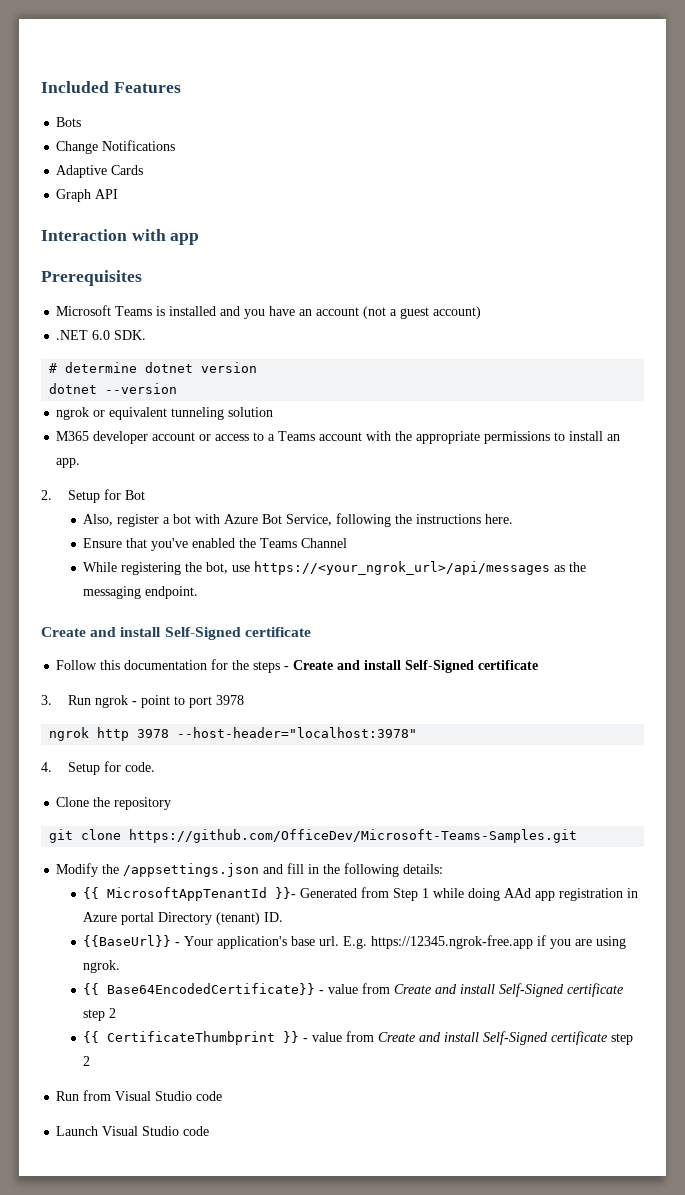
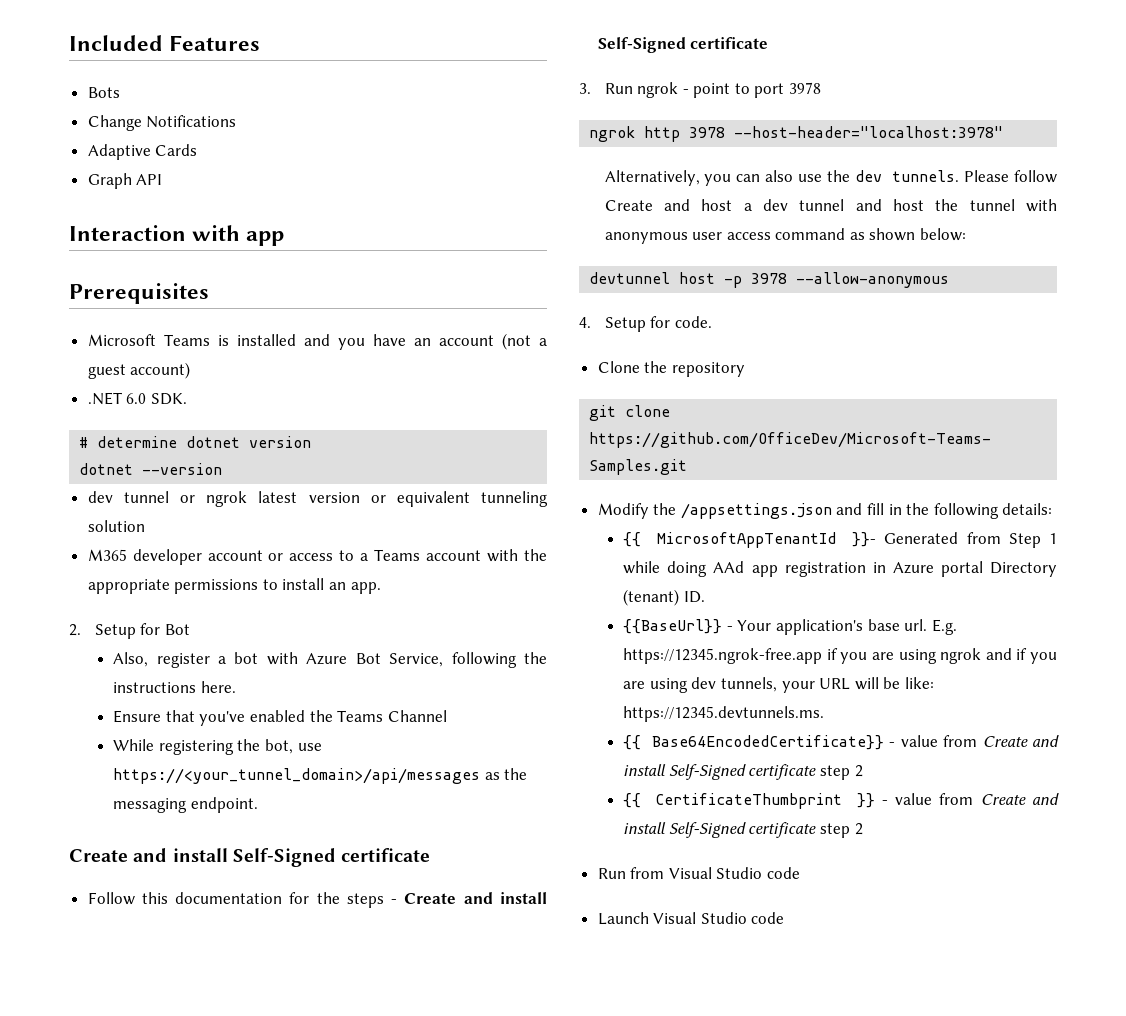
[56,407,90,420] ngrok -> [87,491,360,507] dev tunnel or ngrok latest version
[254,561,551,575] https://<your_ngrok_url>/api/messages -> [113,768,481,784] https://<your_tunnel_domain>/api/messages
(418, 732) none -> [604,170,1057,186] [604,199,1057,212] [604,228,967,244] [589,272,950,288] // Alternatively, you can also use the dev tunnels. Please follow Create and host a dev tunnel and host the tunnel with anonymous user access command as shown below: // devtunnel host -p 3978 --allow-anonymous
[83,960,121,973] ngrok. -> [940,648,1057,664] [623,677,934,693] [623,706,825,722] ngrok and if you are using dev tunnels, your URL will be like: https://12345.devtunnels.ms.

